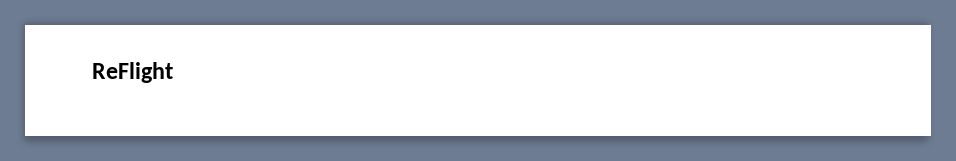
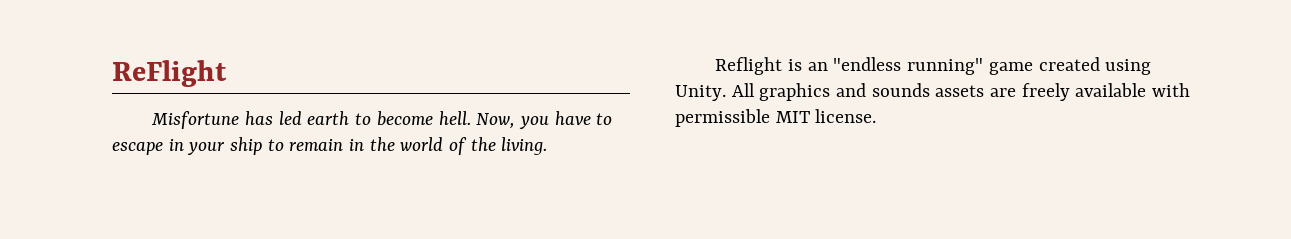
(173, 72) none -> [151,111,613,129] [112,137,548,155] [715,57,1152,75] [675,83,1191,101] [675,109,877,127] // Misfortune has led earth to become hell. Now, you have to escape in your ship to remain in the world of the living. // Reflight is an "endless running" game created using Unity. All graphics and sounds assets are freely available with permissible MIT license.

